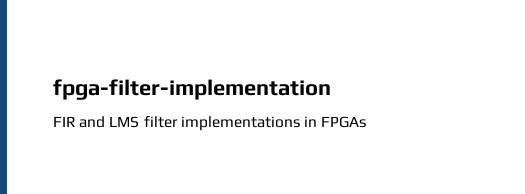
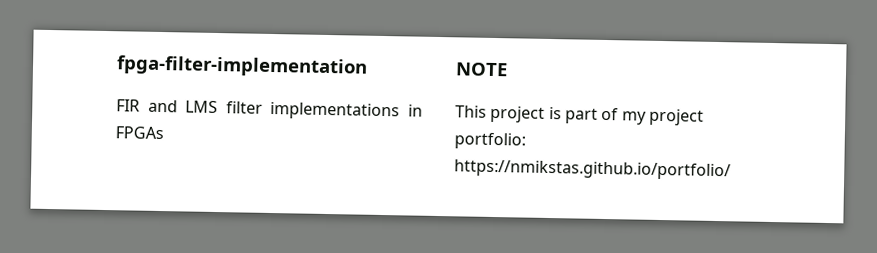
(367, 122) none -> [455,62,508,77] [455,105,704,126] [454,132,526,150] [454,159,731,181] // NOTE // This project is part of my project portfolio: https://nmikstas.github.io/portfolio/

